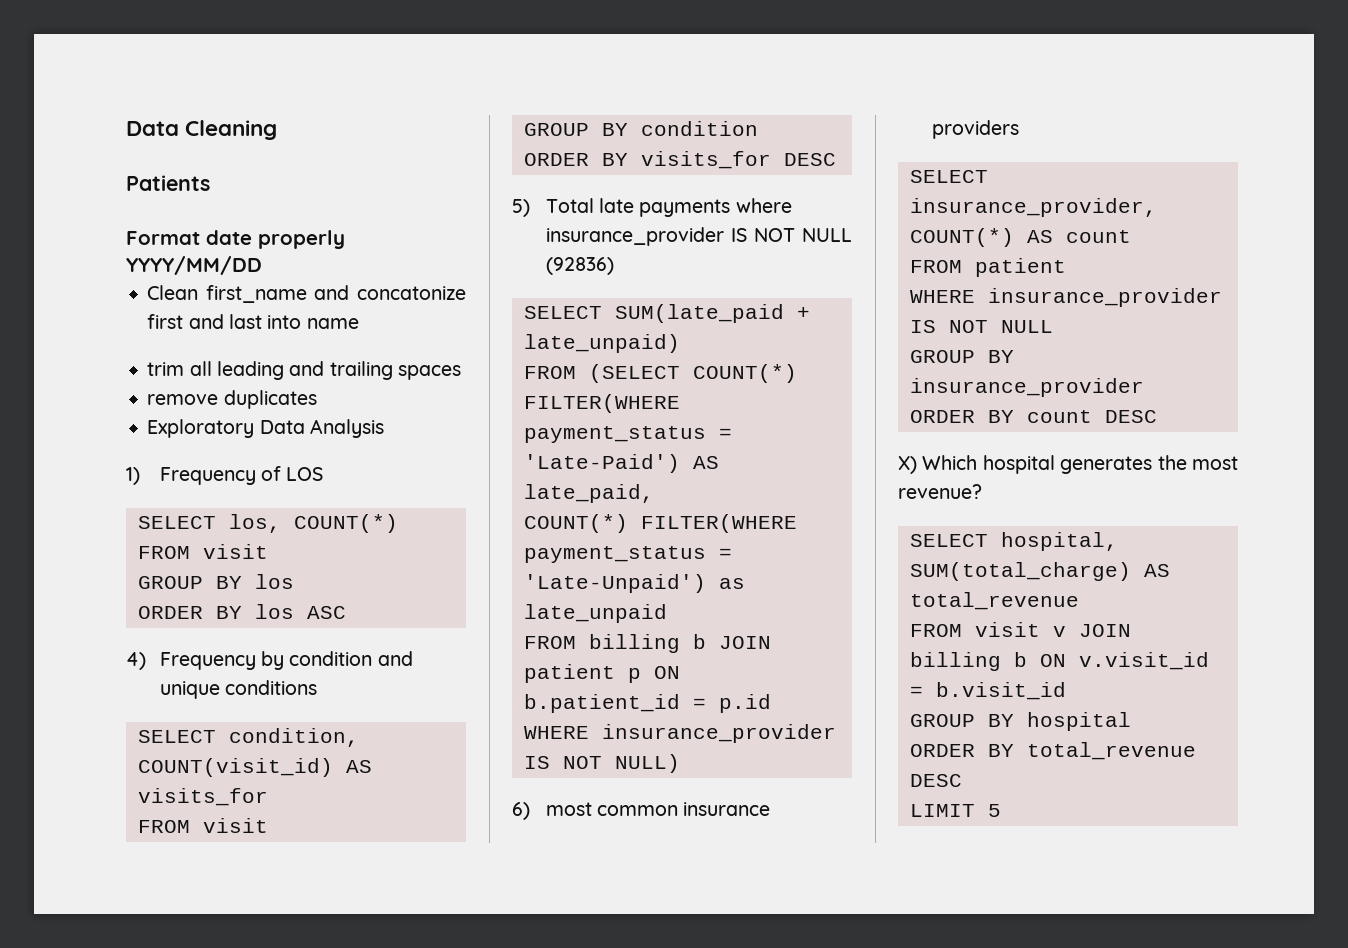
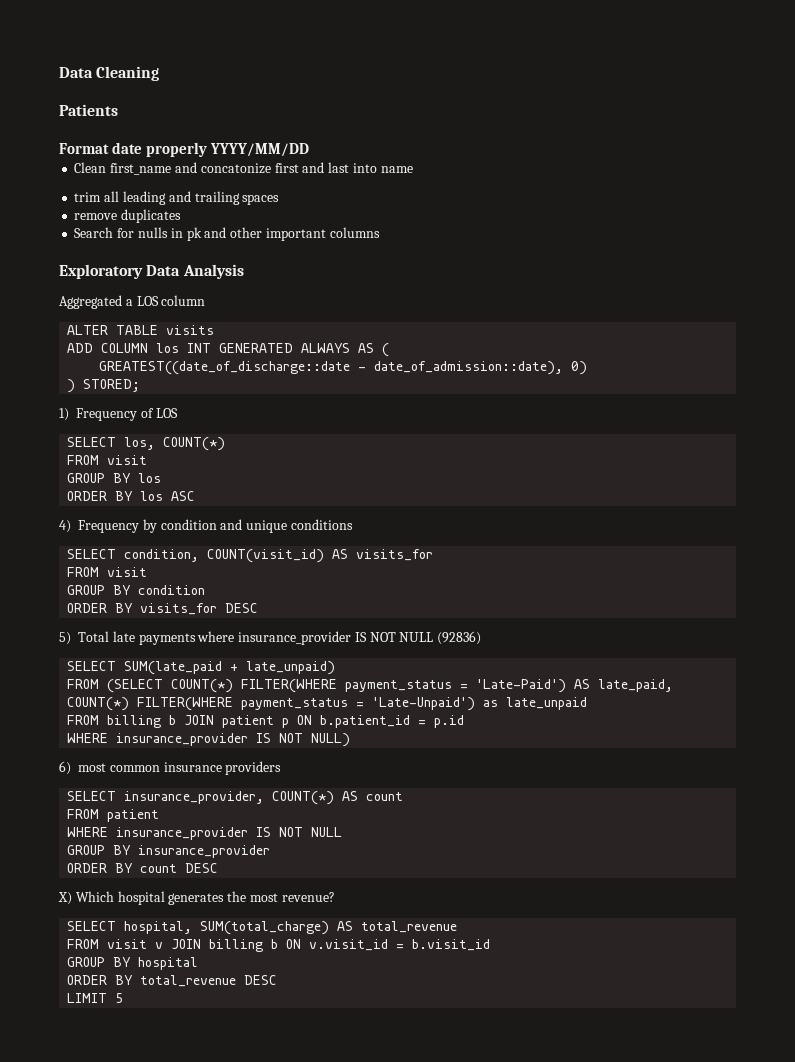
[147,419,384,438] Exploratory Data Analysis -> [74,227,380,241] [59,264,244,279] [59,295,206,309] [67,325,215,335] [67,343,390,357] [99,361,588,375] [67,379,141,393] Search for nulls in pk and other important columns // Exploratory Data Analysis // Aggregated a LOS column // ALTER TABLE visits // ADD COLUMN los INT GENERATED ALWAYS AS ( // GREATEST((date_of_discharge::date - date_of_admission::date), 0) // ) STORED;

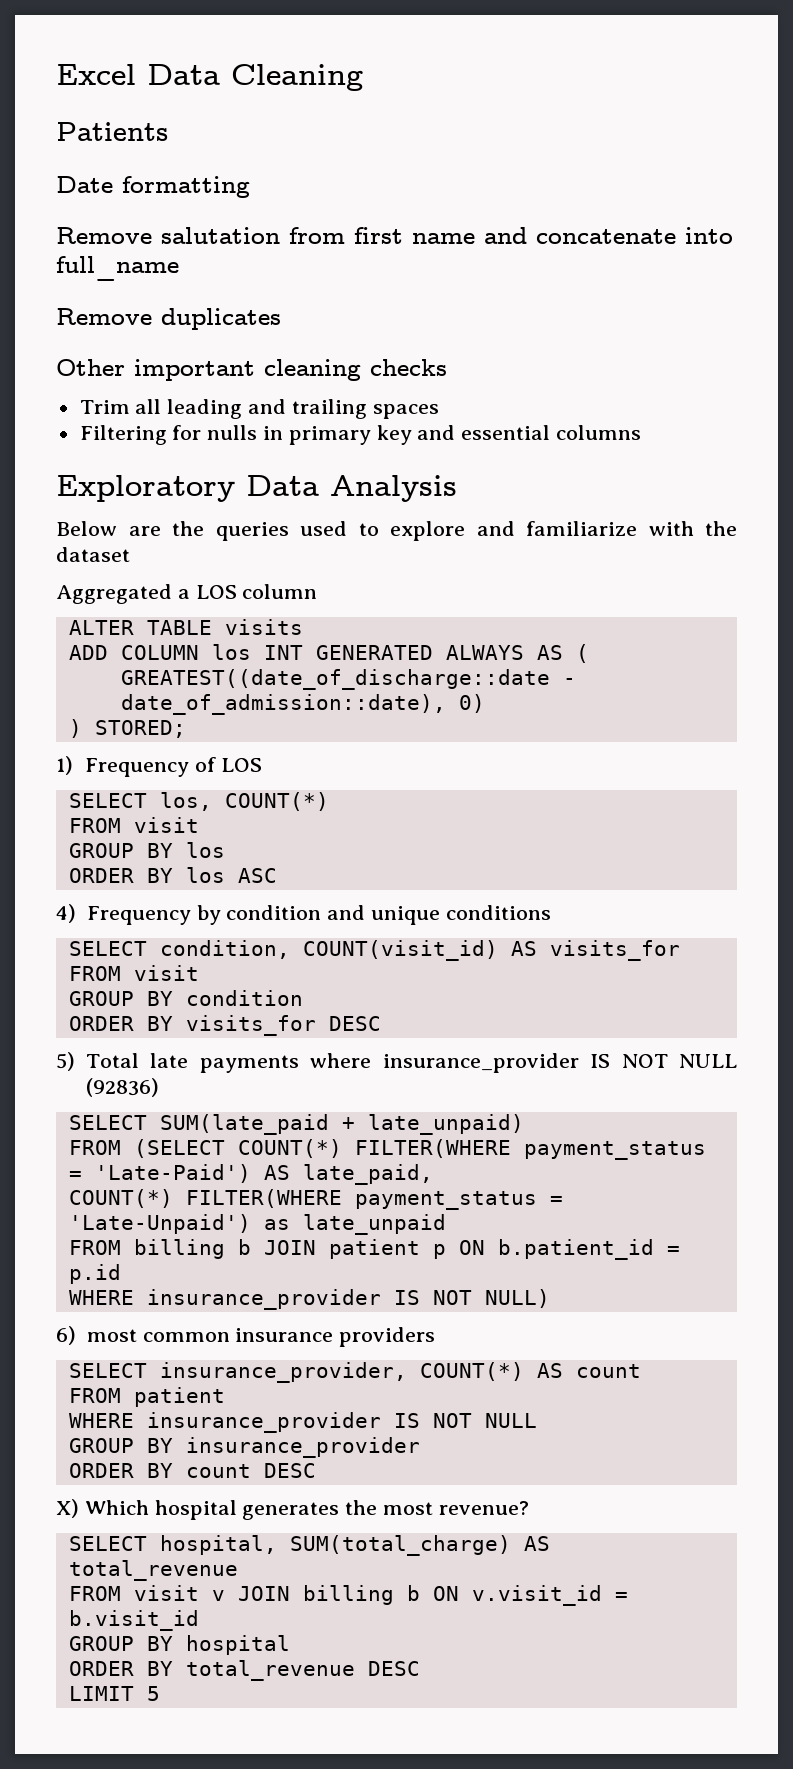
(59, 72) none -> [56,64,136,85] Excel
[59,142,309,157] [74,162,413,175] [74,192,102,202] Format date properly YYYY/MM/DD // Clean first_name and concatonize first and last into name // trim -> [56,176,250,198] [56,227,733,244] [56,256,179,281] [56,308,281,330] [56,359,447,381] [79,400,130,414] Date formatting // Remove salutation from first name and concatenate into full_name // Remove duplicates // Other important cleaning checks // Trim
[74,209,182,223] [74,227,380,241] [59,264,244,279] remove duplicates // Search for nulls in pk and other important columns // Exploratory Data Analysis -> [79,425,642,445] [56,475,457,502] [56,521,737,541] [56,547,130,562] Filtering for nulls in primary key and essential columns // Exploratory Data Analysis // Below are the queries used to explore and familiarize with the dataset

